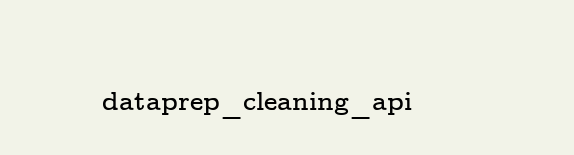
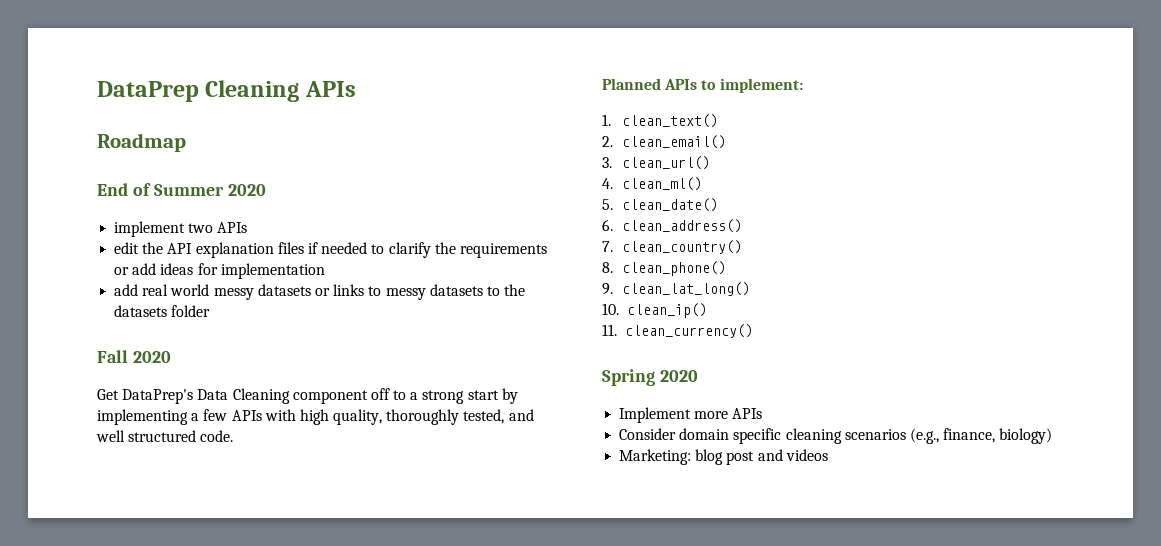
[102,92,412,119] dataprep_cleaning_api -> [97,80,356,102] [97,133,186,152] [97,183,266,196] [114,221,248,237] [114,242,547,258] [114,263,325,279] [114,284,526,300] [114,305,211,317] [97,350,171,363] [97,388,518,404] [97,409,534,425] [96,430,234,442] [602,78,803,93] [602,114,718,128] [602,135,726,149] [602,156,710,170] [602,177,702,191] [602,198,718,212] [602,219,742,233] [602,240,742,254] [602,261,726,276] [602,282,750,296] [602,303,707,318] [602,324,753,338] [602,369,698,386] [619,407,763,423] [619,428,1053,444] [619,449,828,465] DataPrep Cleaning APIs // Roadmap // End of Summer 2020 // implement two APIs // edit the API explanation files if needed to clarify the requirements or add ideas for implementation // add real world messy datasets or links to messy datasets to the datasets folder // Fall 2020 // Get DataPrep's Data Cleaning component off to a strong start by implementing a few APIs with high quality, thoroughly tested, and well structured code. // Planned APIs to implement: // 1. clean_text() // 2. clean_email() // 3. clean_url() // 4. clean_ml() // 5. clean_date() // 6. clean_address() // 7. clean_country() // 8. clean_phone() // 9. clean_lat_long() // 10. clean_ip() // 11. clean_currency() // Spring 2020 // Implement more APIs // Consider domain specific cleaning scenarios (e.g., finance, biology) // Marketing: blog post and videos

